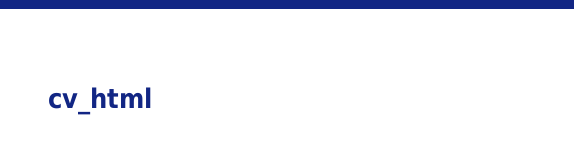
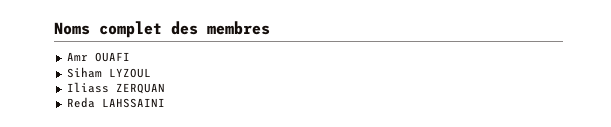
[48,87,152,115] cv_html -> [54,21,270,38] [66,52,130,62] [66,67,151,78] [66,82,165,94] [66,97,165,108] Noms complet des membres // Amr OUAFI // Siham LYZOUL // Iliass ZERQUAN // Reda LAHSSAINI

